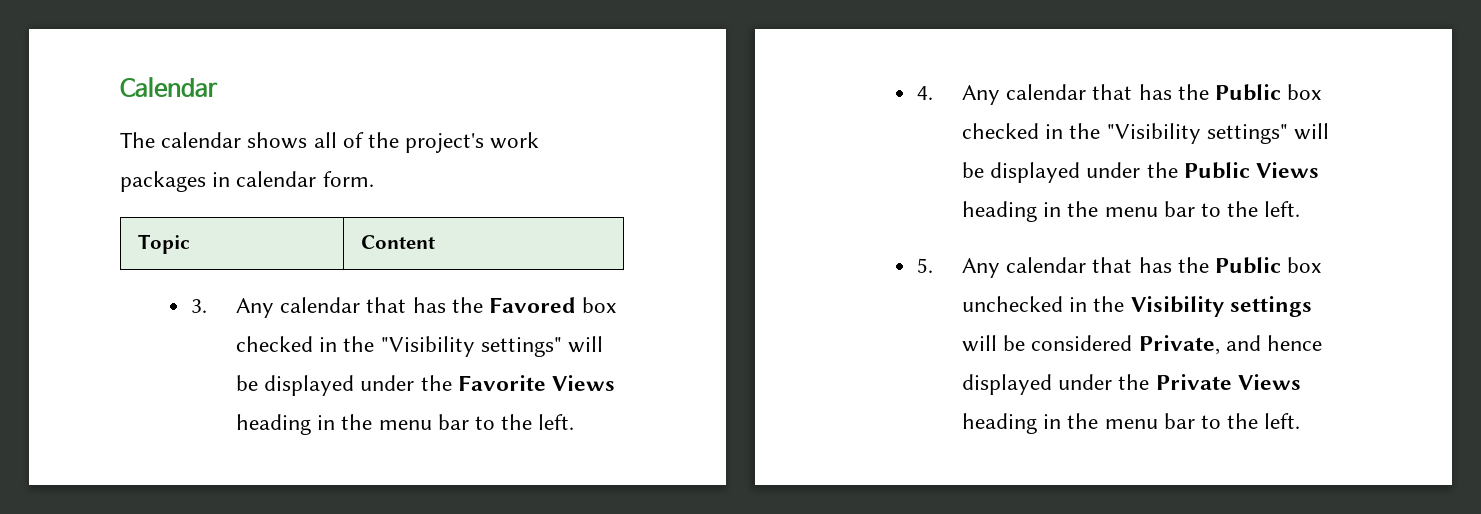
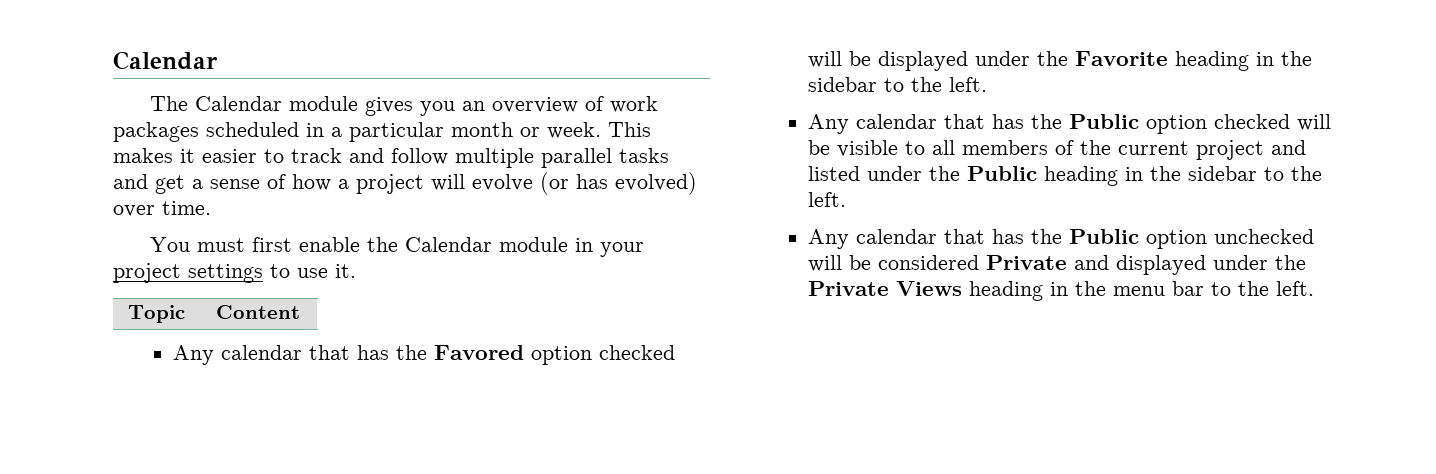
[161,132,540,153] [120,171,374,192] calendar shows all of the project's work packages in calendar form. -> [195,96,659,116] [113,122,651,142] [113,148,669,168] [113,172,697,195] [113,201,211,217] [150,237,645,257] [113,263,356,283] Calendar module gives you an overview of work packages scheduled in a particular month or week. This makes it easier to track and follow multiple parallel tasks and get a sense of how a project will evolve (or has evolved) over time. // You must first enable the Calendar module in your project settings to use it.
[190,299,207,313] 3. -> (301, 312) none
[582,297,617,313] [235,336,562,357] box checked in the "Visibility settings" -> [531,345,676,365] option checked
[552,375,616,391] [235,414,575,435] [916,84,1322,105] [961,123,1330,144] [961,162,1081,183] Views heading in the menu bar to the left. // 4. Any calendar that has the Public box checked in the "Visibility settings" will be displayed -> [1175,51,1313,71] [808,77,988,92] [808,114,1332,134] [808,140,1307,160] [808,166,861,181] heading in the sidebar to the left. // Any calendar that has the Public option checked will be visible to all members of the current project and listed
[1256,162,1320,178] [961,201,1301,222] [916,257,1322,278] [961,296,1312,317] [961,335,1323,355] Views heading in the menu bar to the left. // 5. Any calendar that has the Public box unchecked in the Visibility settings will be considered Private, and hence -> [1044,166,1323,186] [808,192,847,207] [808,229,1315,249] [808,255,1110,272] heading in the sidebar to the left. // Any calendar that has the Public option unchecked will be considered Private and

